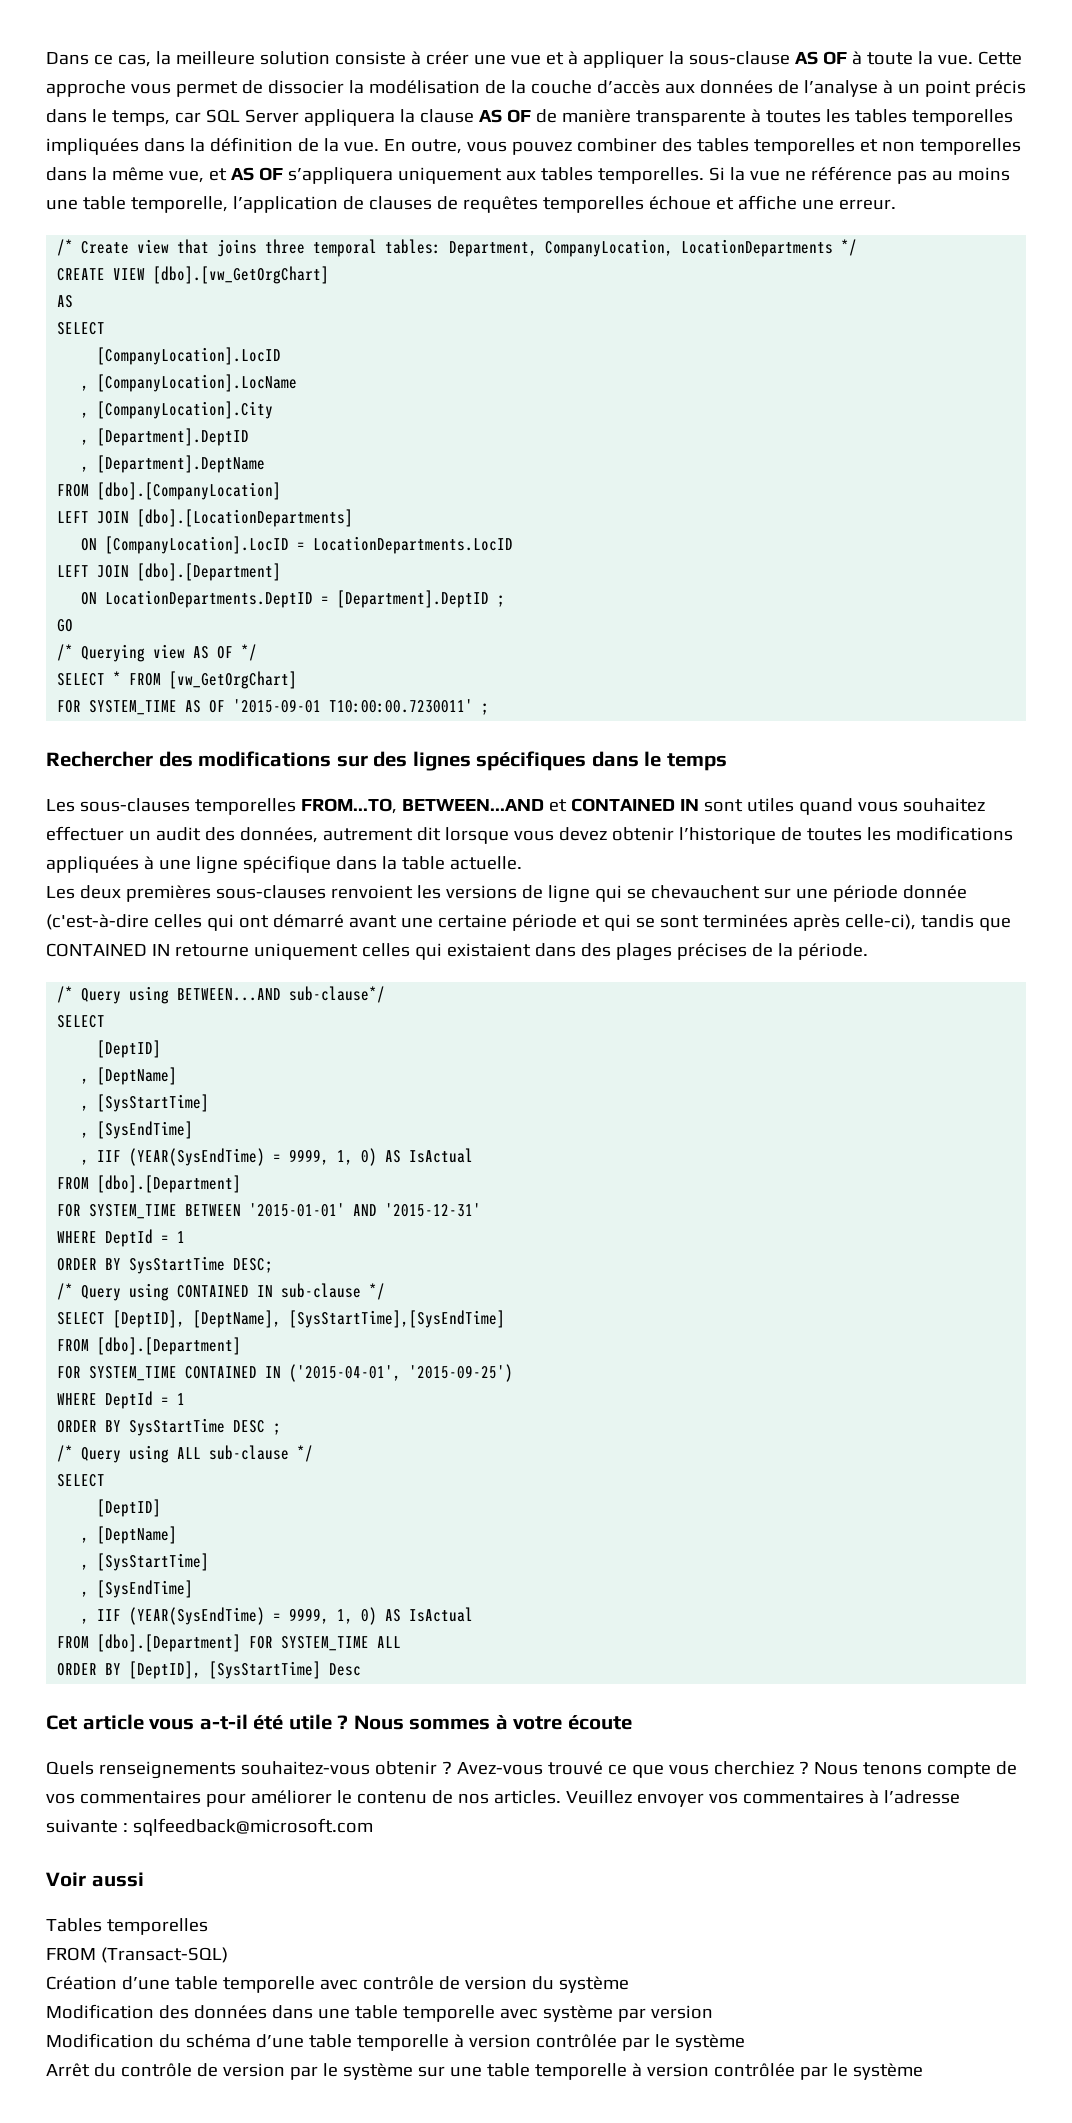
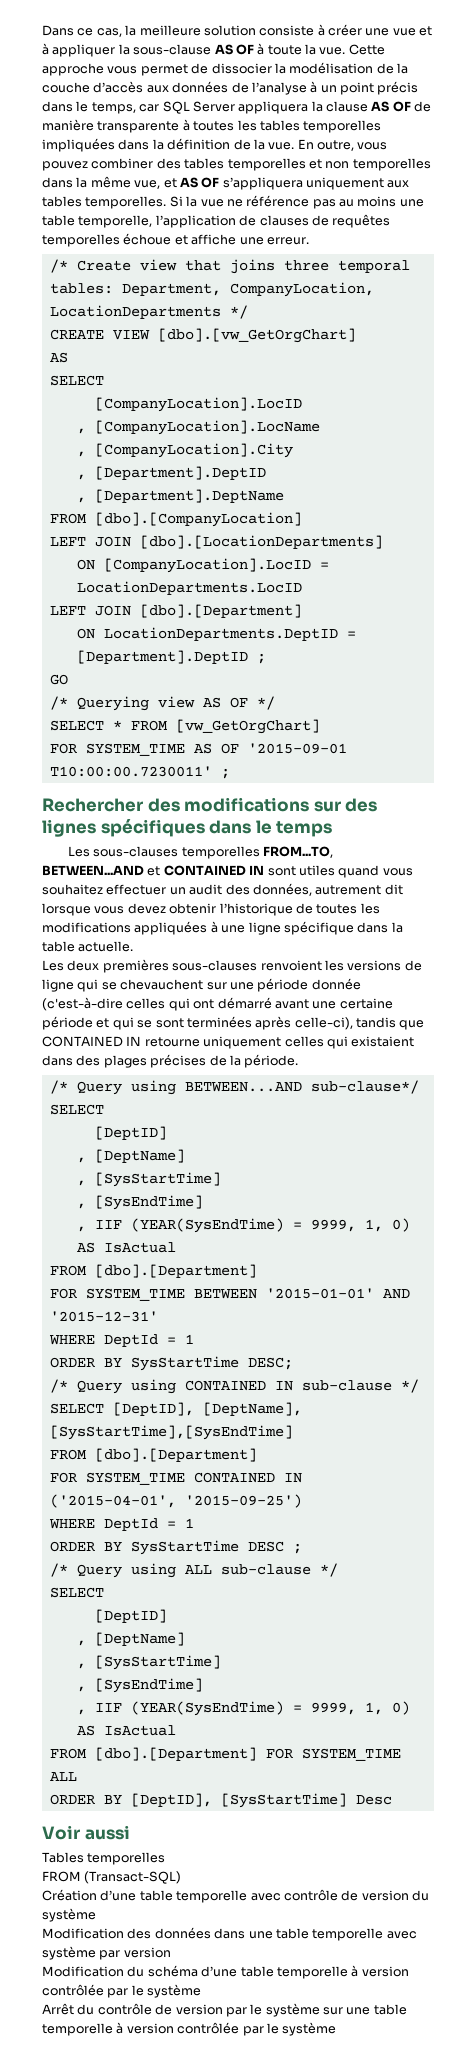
[46,1714,632,1730] [46,1761,1017,1779] [46,1790,960,1807] [46,1818,373,1836] // Cet article vous a-t-il été utile ? Nous sommes à votre écoute // Quels renseignements souhaitez-vous obtenir ? Avez-vous trouvé ce que vous cherchiez ? Nous tenons compte de vos commentaires pour améliorer le contenu de nos articles. Veuillez envoyer vos commentaires à l’adresse suivante : sqlfeedback@microsoft.com -> (392, 1800) none

